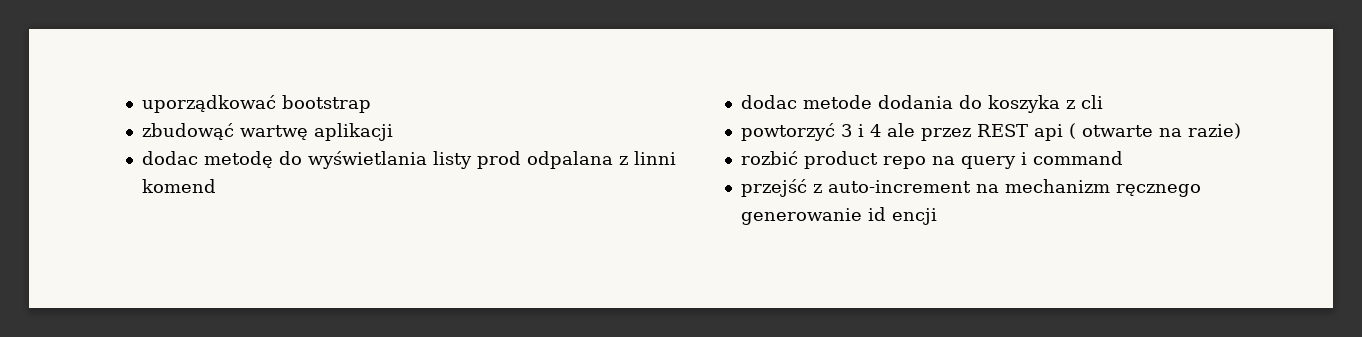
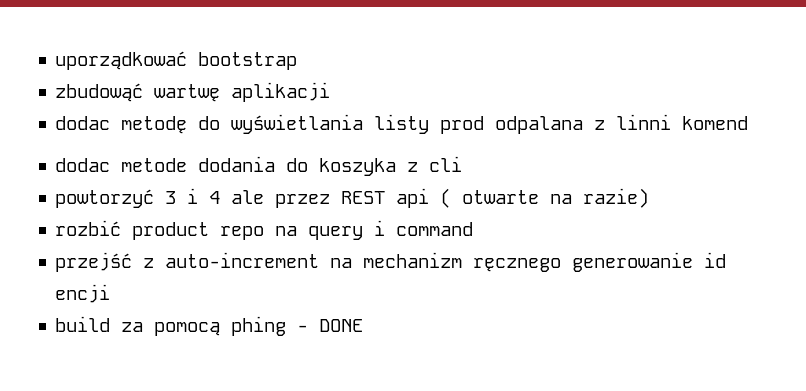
(937, 216) none -> [55,316,364,336] // build za pomocą phing - DONE

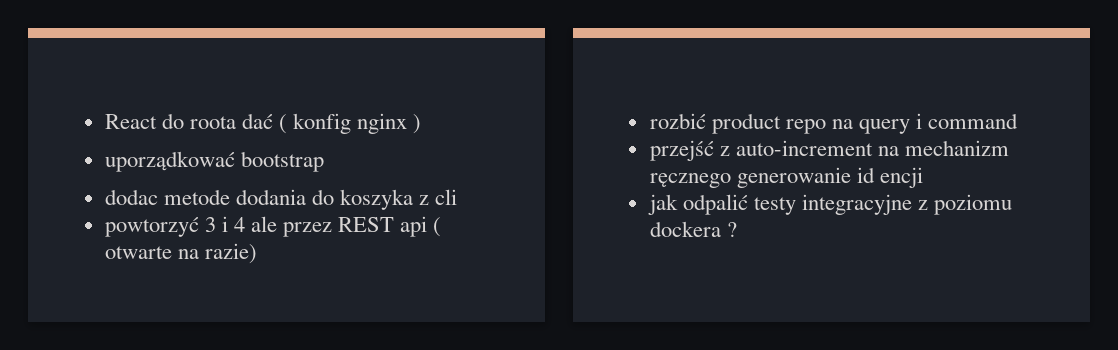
[55,51,298,70] [55,82,331,102] [55,114,749,134] uporządkować bootstrap // zbudowąć wartwę aplikacji // dodac metodę do wyświetlania listy prod odpalana z linni komend -> [104,113,422,134] [104,151,324,172] React do roota dać ( konfig nginx ) // uporządkować bootstrap
[55,316,364,336] build za pomocą phing - DONE -> [647,194,1013,215] [649,221,737,237] jak odpalić testy integracyjne z poziomu dockera ?

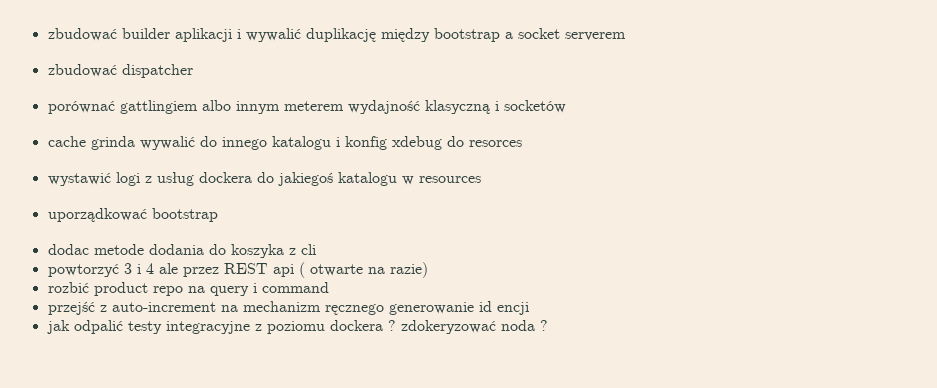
[104,113,422,134] React do roota dać ( konfig nginx ) -> [47,28,626,42] [47,64,193,78] [47,100,566,114] [47,136,522,150] [47,172,481,186] zbudować builder aplikacji i wywalić duplikację między bootstrap a socket serverem // zbudować dispatcher // porównać gattlingiem albo innym meterem wydajność klasyczną i socketów // cache grinda wywalić do innego katalogu i konfig xdebug do resorces // wystawić logi z usług dockera do jakiegoś katalogu w resources
(737, 229) none -> [400,320,548,334] zdokeryzować noda ?

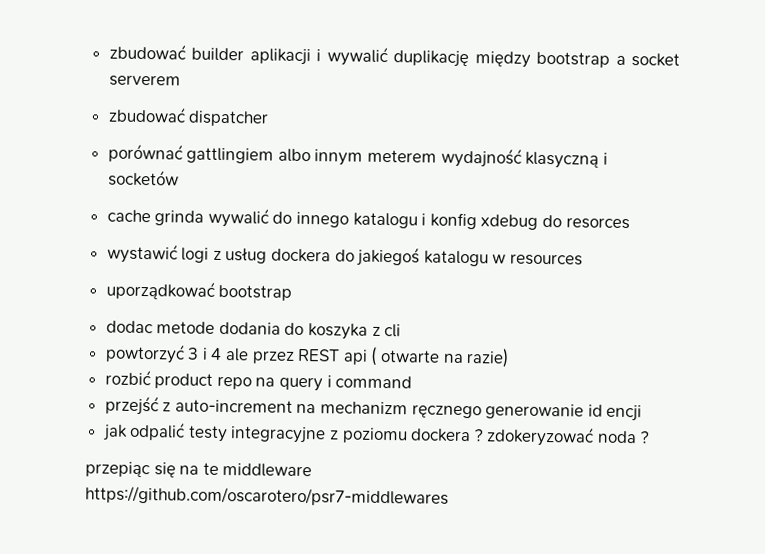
(548, 325) none -> [85,461,313,478] [85,485,449,507] // przepiąc się na te middleware https://github.com/oscarotero/psr7-middlewares

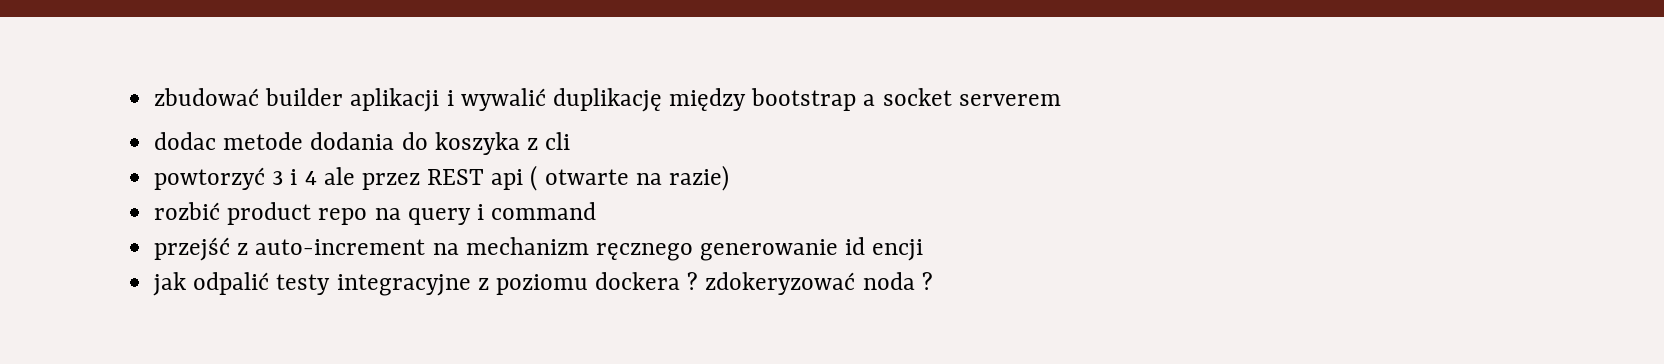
[107,106,270,127] [107,143,608,169] [107,169,179,187] [106,207,630,230] [106,243,584,267] [105,280,293,301] // zbudować dispatcher // porównać gattlingiem albo innym meterem wydajność klasyczną i socketów // cache grinda wywalić do innego katalogu i konfig xdebug do resorces // wystawić logi z usług dockera do jakiegoś katalogu w resources // uporządkować bootstrap -> (1061, 100) none
[85,461,313,478] [85,485,449,507] // przepiąc się na te middleware https://github.com/oscarotero/psr7-middlewares -> (933, 281) none

